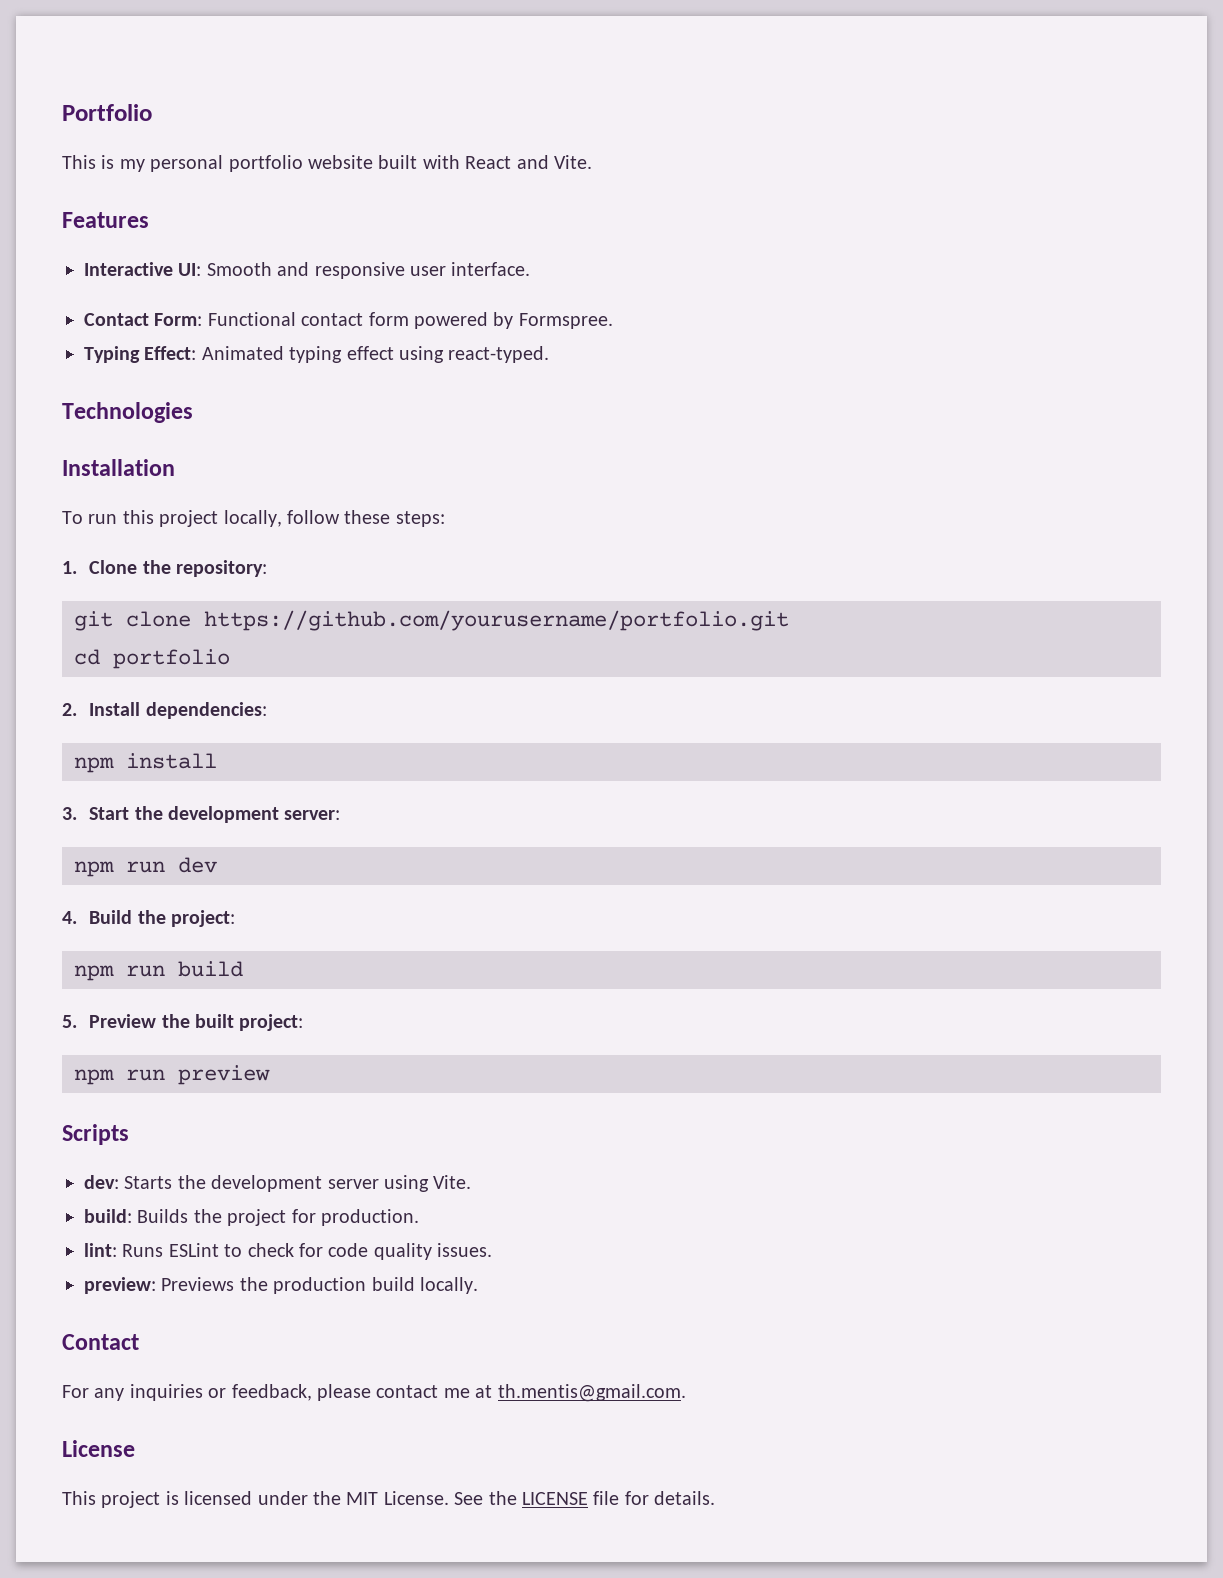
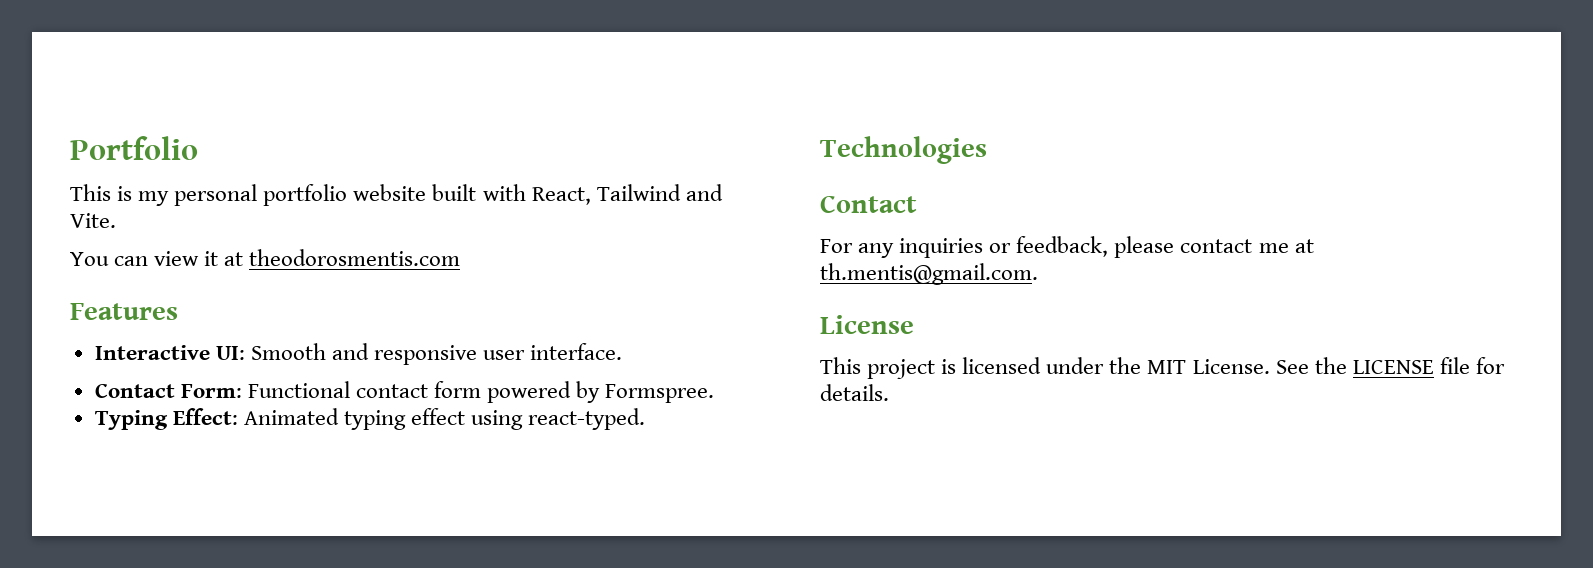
[465,156,512,169] React -> [531,184,681,205] React, Tailwind
(592, 162) none -> [70,249,461,266] // You can view it at theodorosmentis.com
[62,459,175,476] [62,510,445,527] [62,560,268,577] [74,610,789,631] [74,649,230,669] [62,702,267,719] [74,753,217,773] [62,806,341,823] [74,857,217,877] [62,910,236,927] [74,961,243,981] [62,1014,304,1031] [74,1065,270,1085] [62,1124,129,1145] [84,1175,472,1192] [84,1209,419,1226] [84,1243,493,1260] [84,1277,478,1294] // Installation // To run this project locally, follow these steps: // 1. Clone the repository: // git clone https://github.com/yourusername/portfolio.git // cd portfolio // 2. Install dependencies: // npm install // 3. Start the development server: // npm run dev // 4. Build the project: // npm run build // 5. Preview the built project: // npm run preview // Scripts // dev: Starts the development server using Vite. // build: Builds the project for production. // lint: Runs ESLint to check for code quality issues. // preview: Previews the production build locally. -> (987, 150) none

